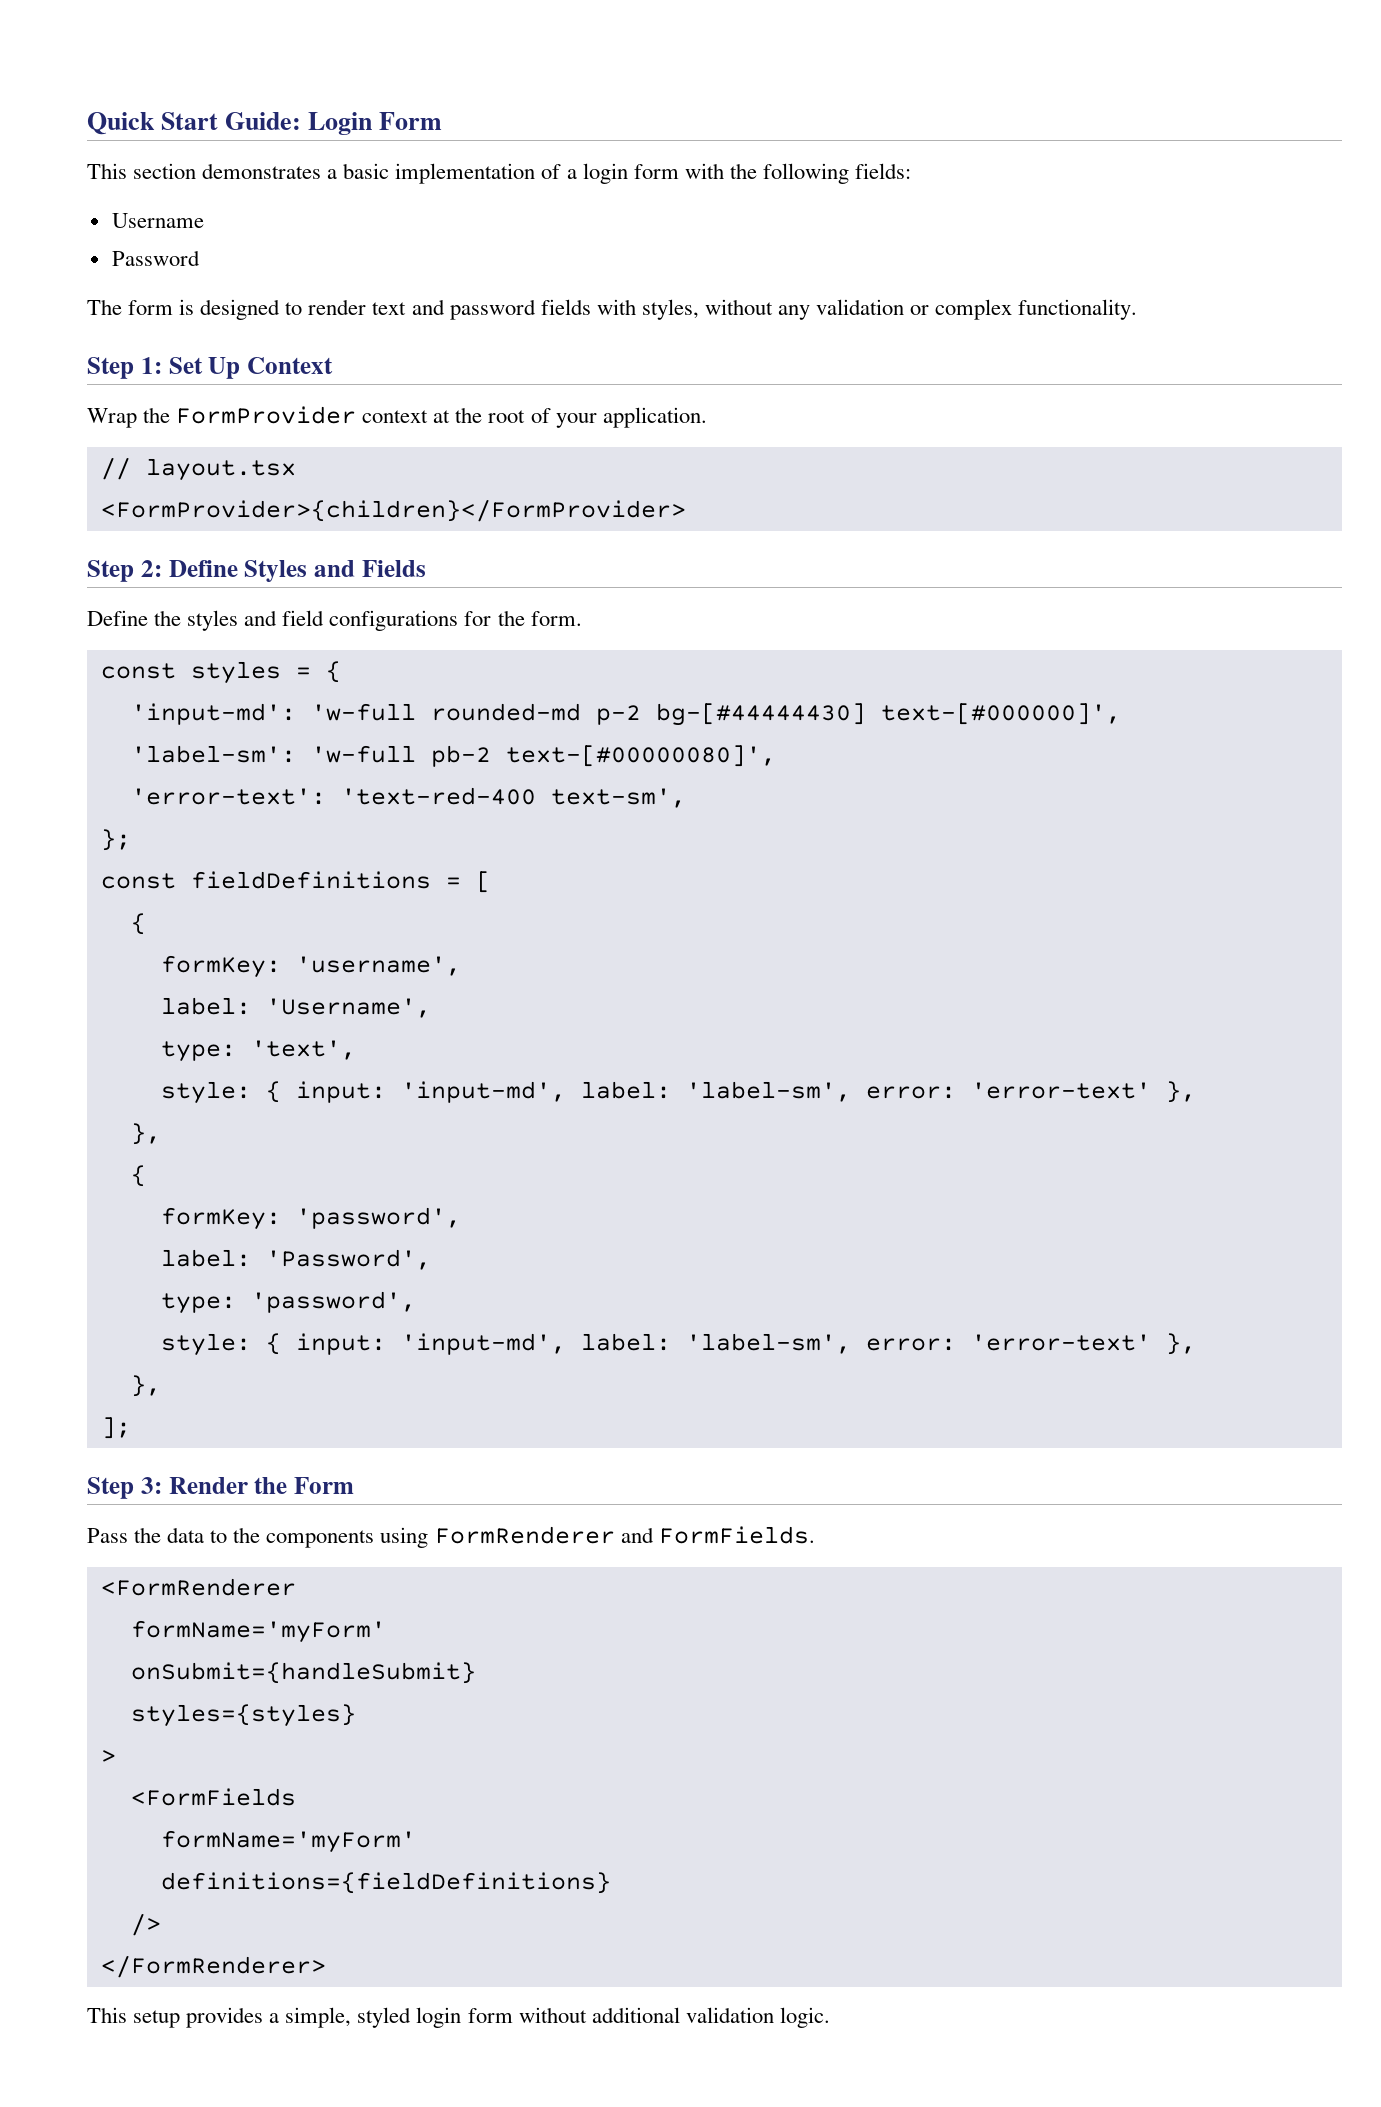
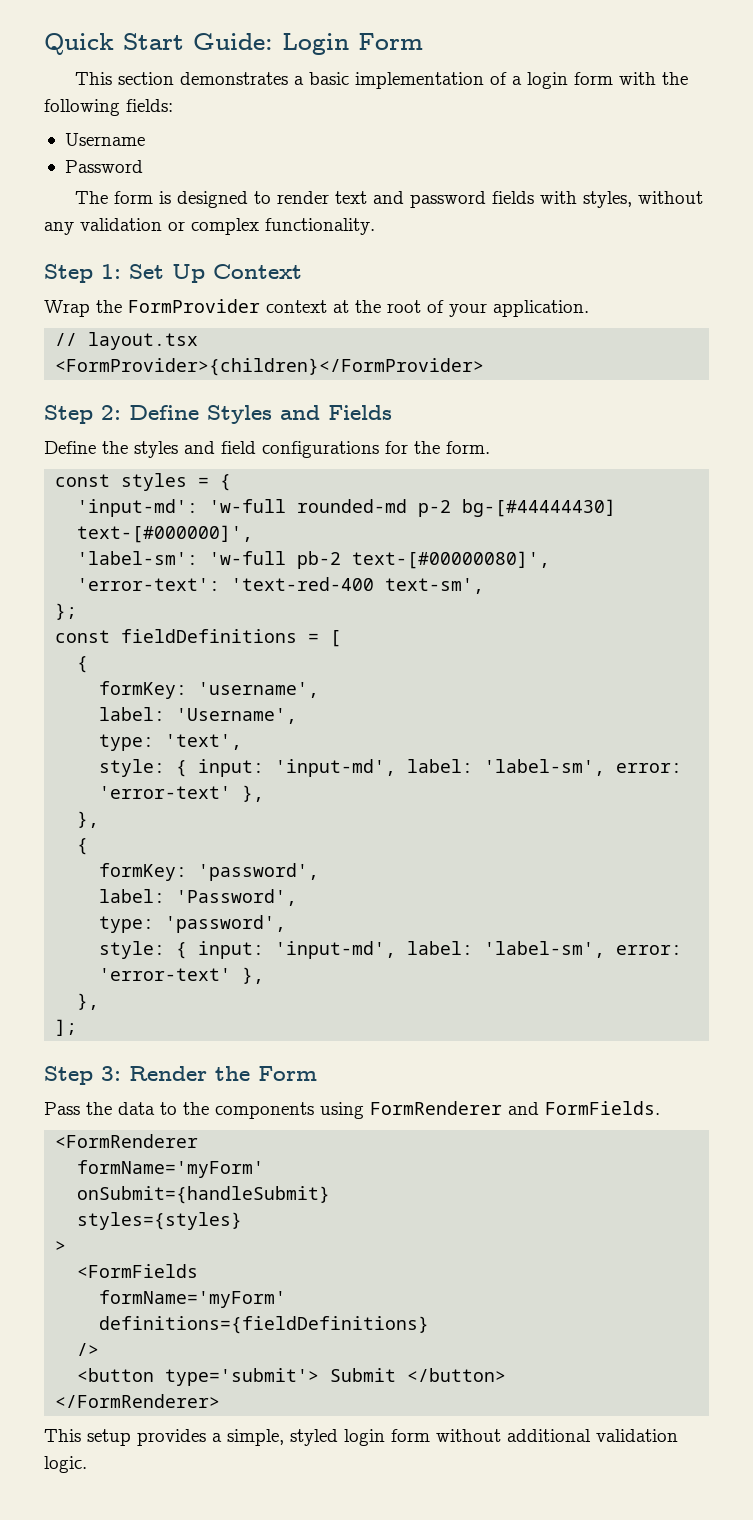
(161, 1924) none -> [77,1368,507,1386] // <button type='submit'> Submit </button>

